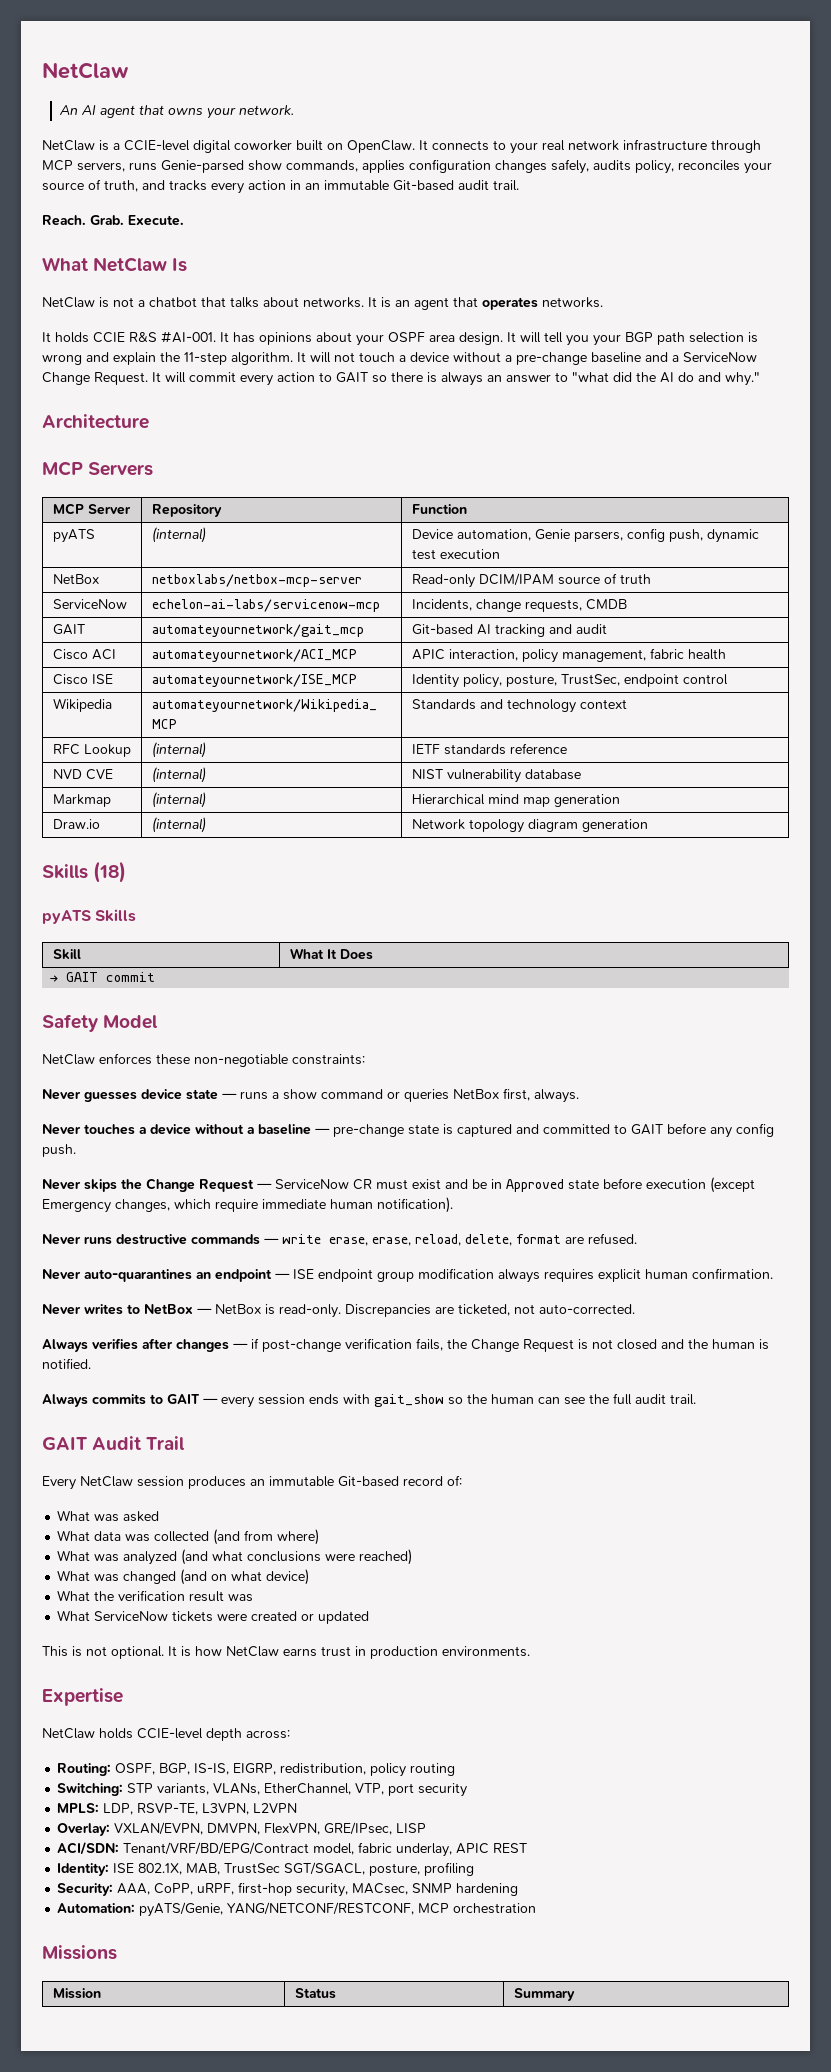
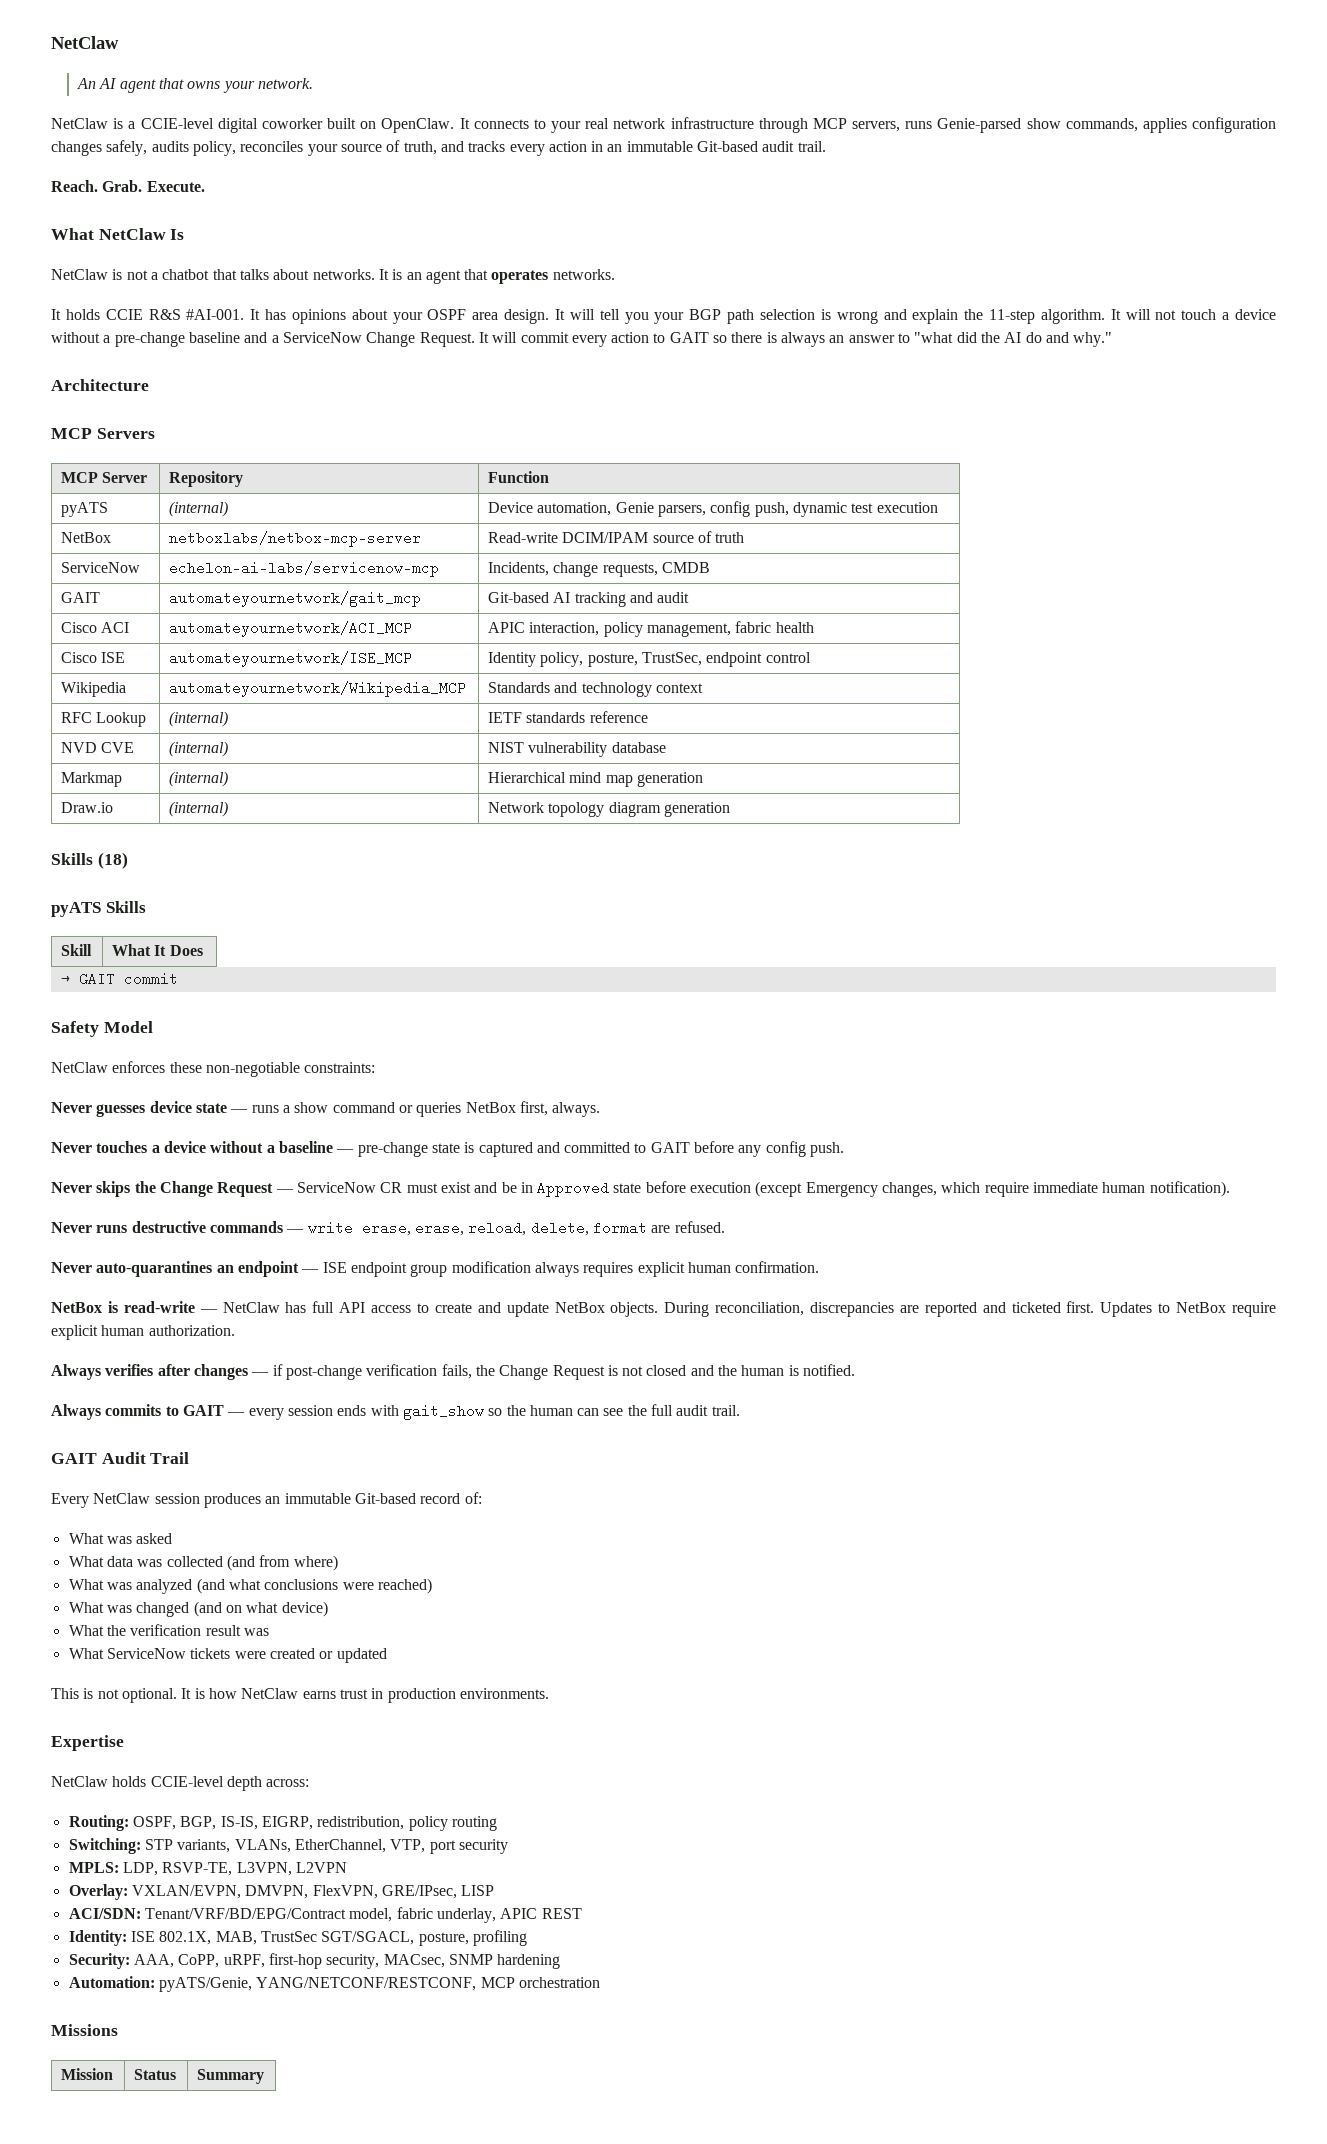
[411,574,475,588] Read-only -> [488,532,559,543] Read-write
[42,1304,635,1318] Never writes to NetBox — NetBox is read-only. Discrepancies are ticketed, not auto-corrected. -> [51,1301,1276,1317] [51,1325,235,1340] NetBox is read-write — NetClaw has full API access to create and update NetBox objects. During reconciliation, discrepancies are reported and ticketed first. Updates to NetBox require explicit human authorization.

